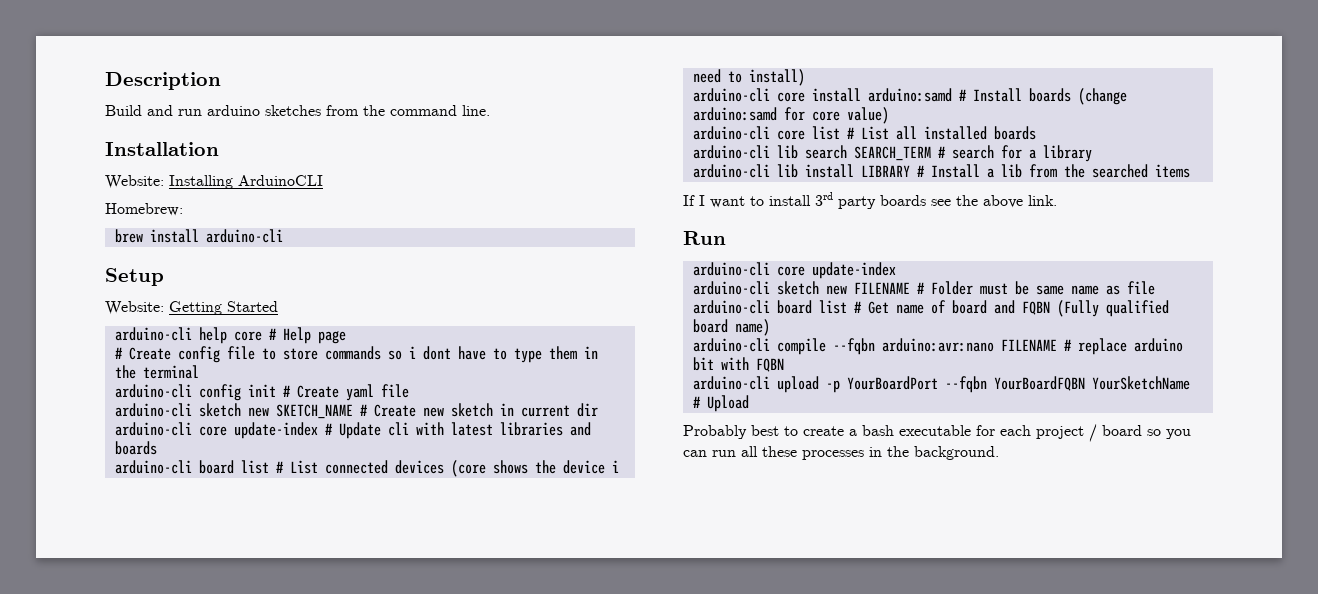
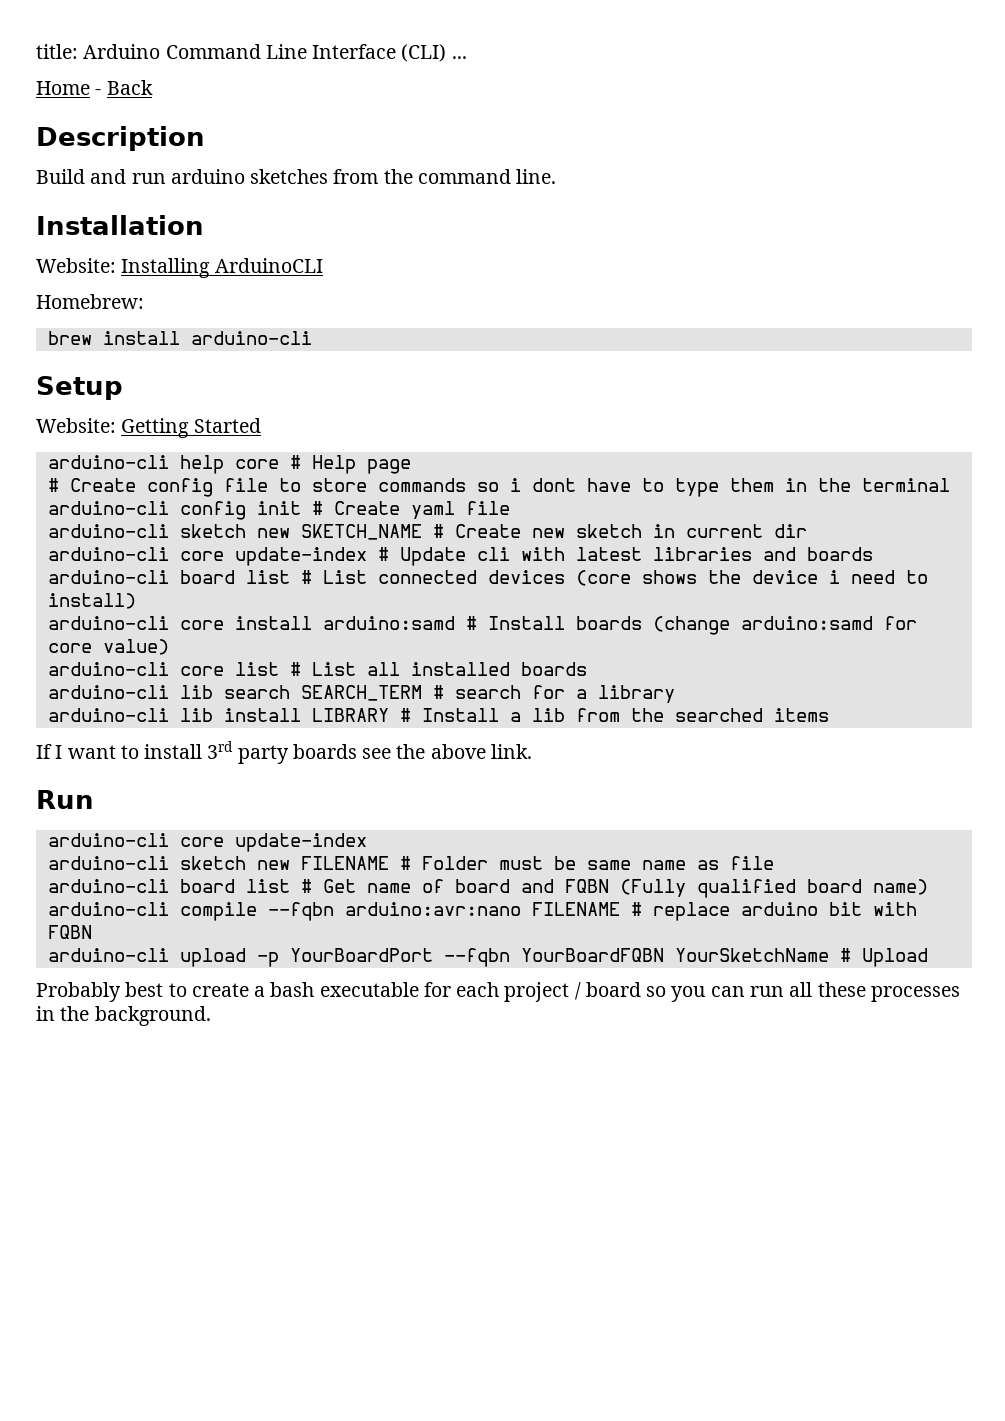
(105, 81) none -> [36,44,467,62] [36,80,153,95] title: Arduino Command Line Interface (CLI) ... // Home - Back //

